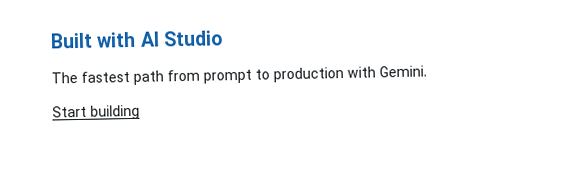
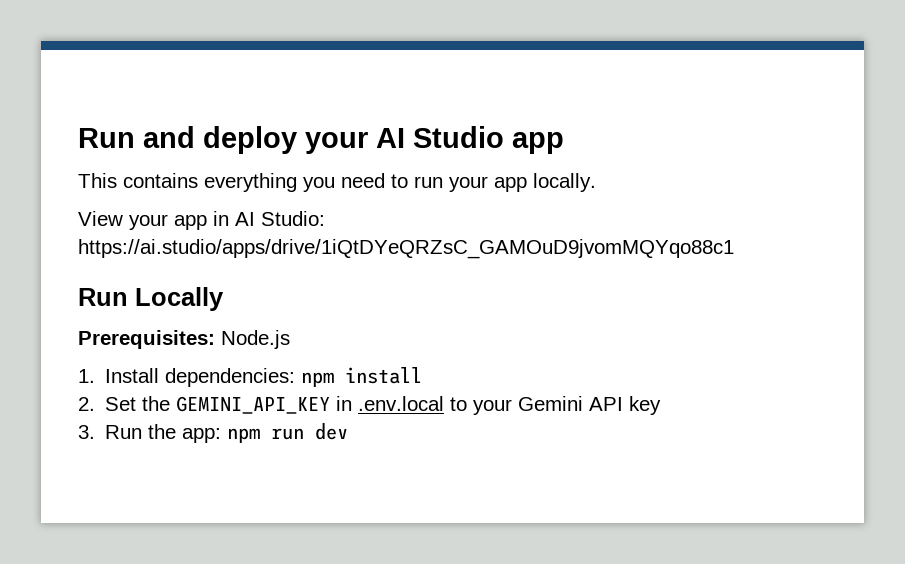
[50,30,223,49] [51,65,427,85] [52,104,140,120] Built with AI Studio // The fastest path from prompt to production with Gemini. // Start building -> [78,126,564,154] [78,173,596,192] [78,211,325,230] [78,239,734,259] [78,287,224,311] [78,330,290,349] [78,367,423,387] [78,396,662,415] [78,423,349,443] Run and deploy your AI Studio app // This contains everything you need to run your app locally. // View your app in AI Studio: https://ai.studio/apps/drive/1iQtDYeQRZsC_GAMOuD9jvomMQYqo88c1 // Run Locally // Prerequisites: Node.js // 1. Install dependencies: npm install // 2. Set the GEMINI_API_KEY in .env.local to your Gemini API key // 3. Run the app: npm run dev

